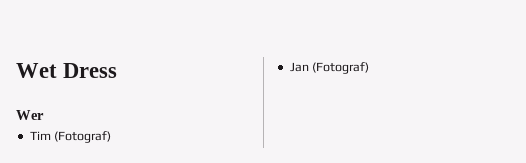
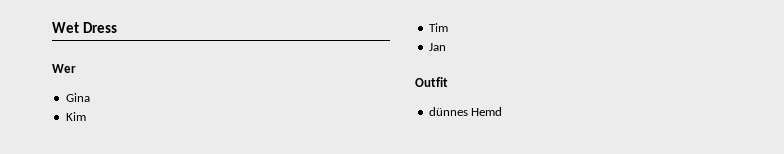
(44, 115) none -> [65,93,90,102] [65,112,86,121] // Gina // Kim
[54,131,112,143] (Fotograf) -> (448, 27) none
[312,62,370,74] (Fotograf) -> [415,77,448,87] [428,107,503,116] // Outfit // dünnes Hemd

